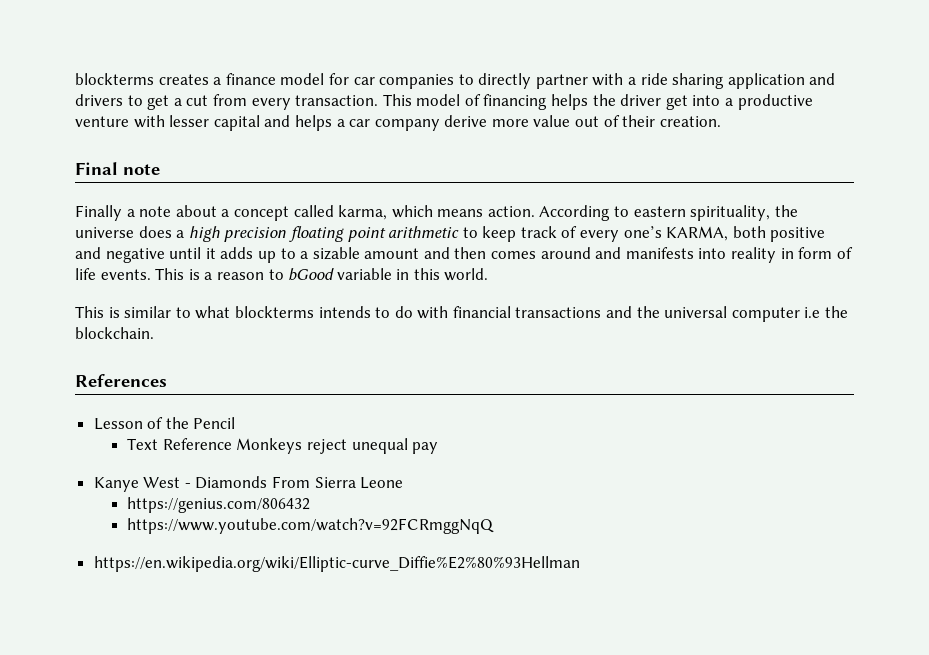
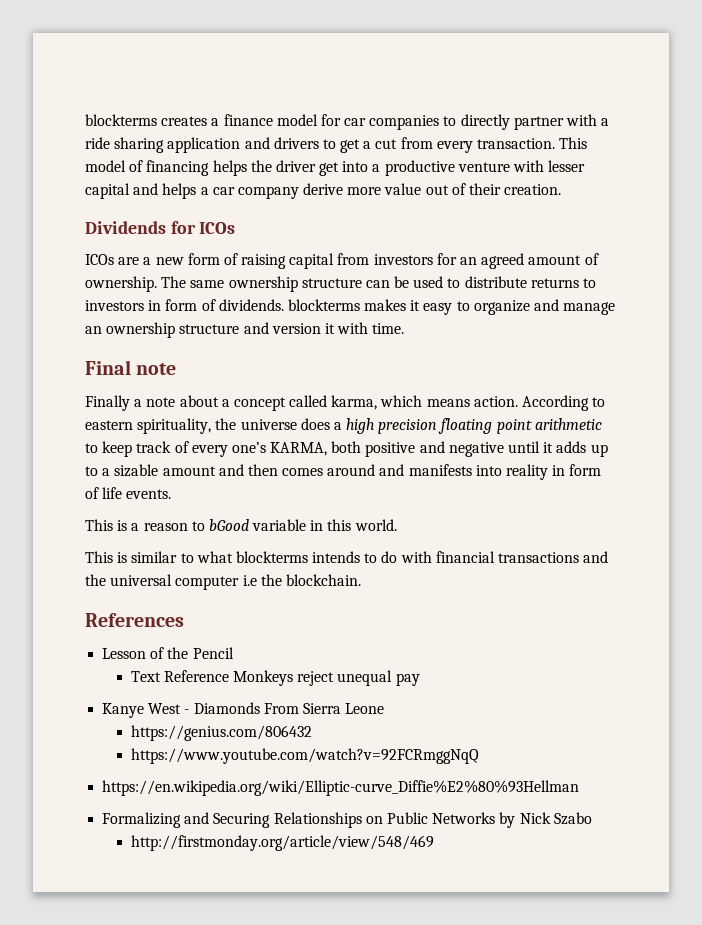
(721, 121) none -> [85,221,236,234] [85,253,599,269] [85,276,597,292] [85,299,616,315] [85,322,405,338] // Dividends for ICOs // ICOs are a new form of raising capital from investors for an agreed amount of ownership. The same ownership structure can be used to distribute returns to investors in form of dividends. blockterms makes it easy to organize and manage an ownership structure and version it with time.
(151, 274) none -> (172, 494) //
(580, 564) none -> [102,812,592,828] [130,835,434,851] // Formalizing and Securing Relationships on Public Networks by Nick Szabo // http://firstmonday.org/article/view/548/469

